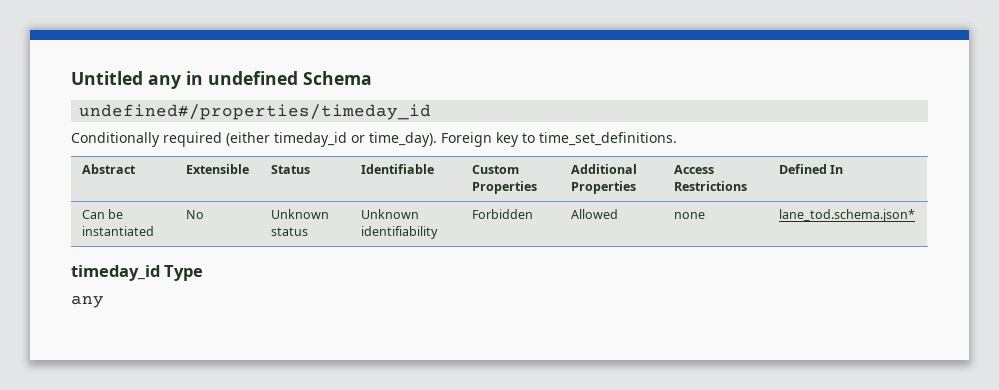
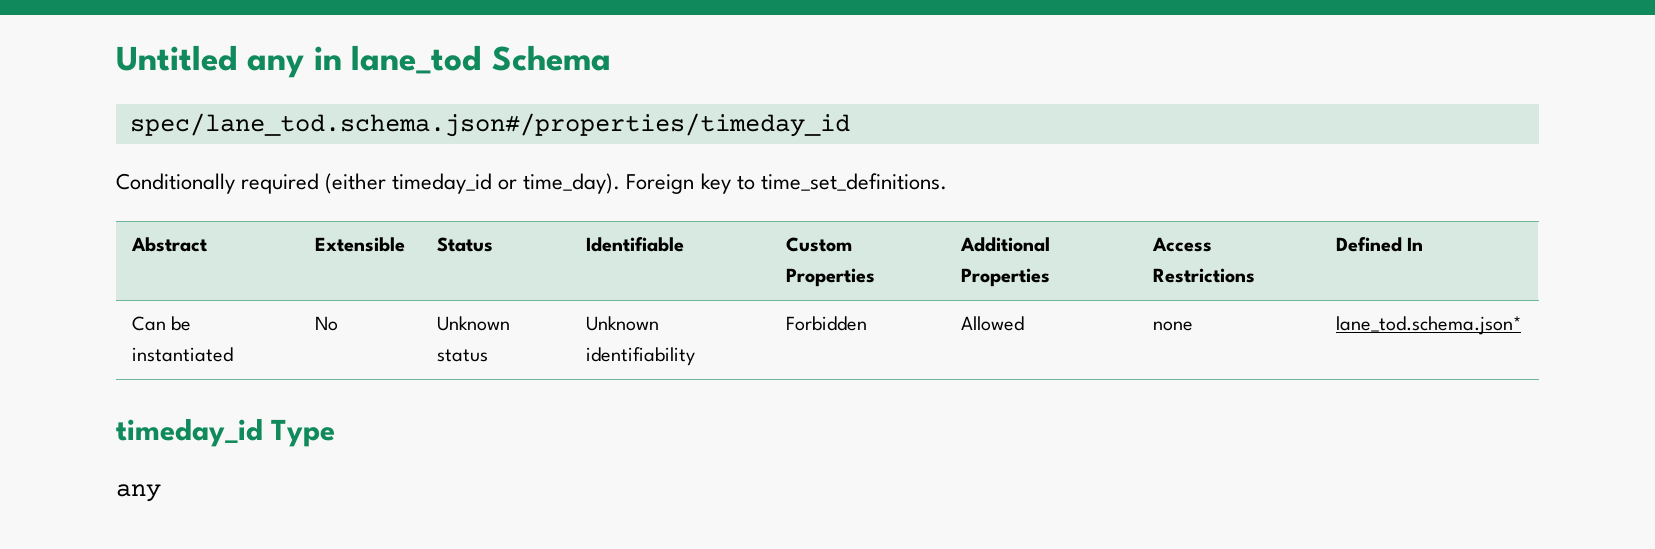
[208,71,298,85] undefined -> [351,45,483,74] lane_tod
[79,104,432,120] undefined#/properties/timeday_id -> [129,113,850,137] spec/lane_tod.schema.json#/properties/timeday_id

